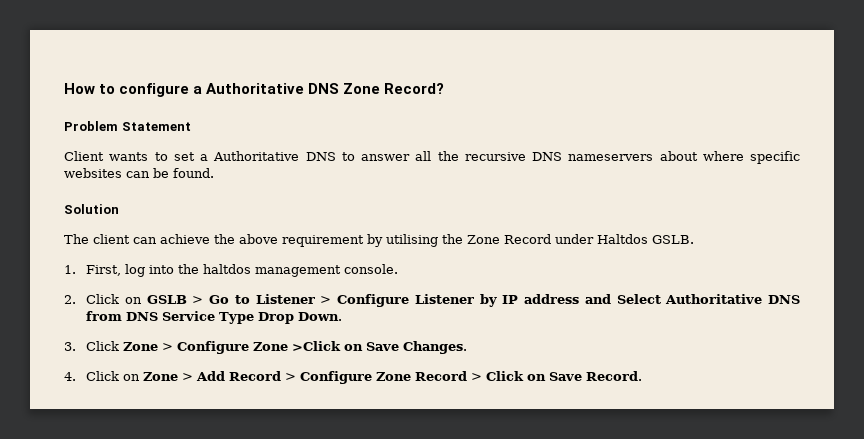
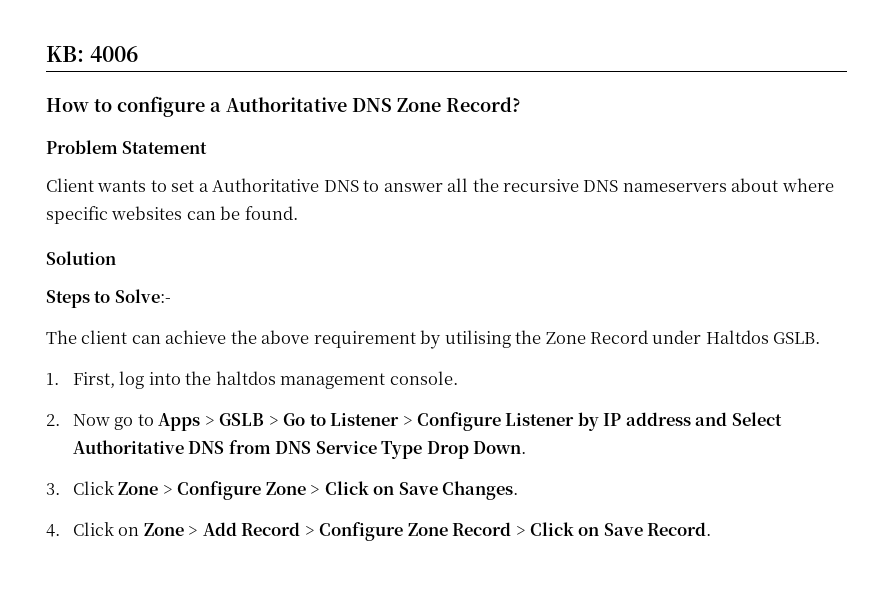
(64, 88) none -> [46,46,138,62] KB: 4006 //
(119, 209) none -> [46,289,171,308] // Steps to Solve:-
[86,294,142,304] Click on -> [72,413,215,431] Now go to Apps >
[292,341,342,351] >Click -> [310,481,369,495] > Click

